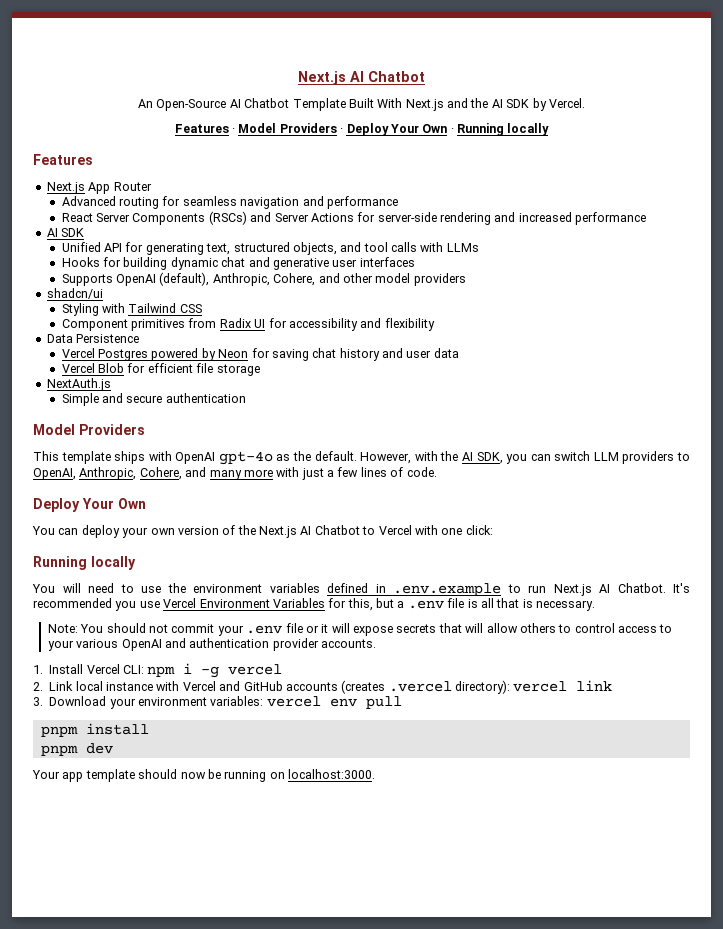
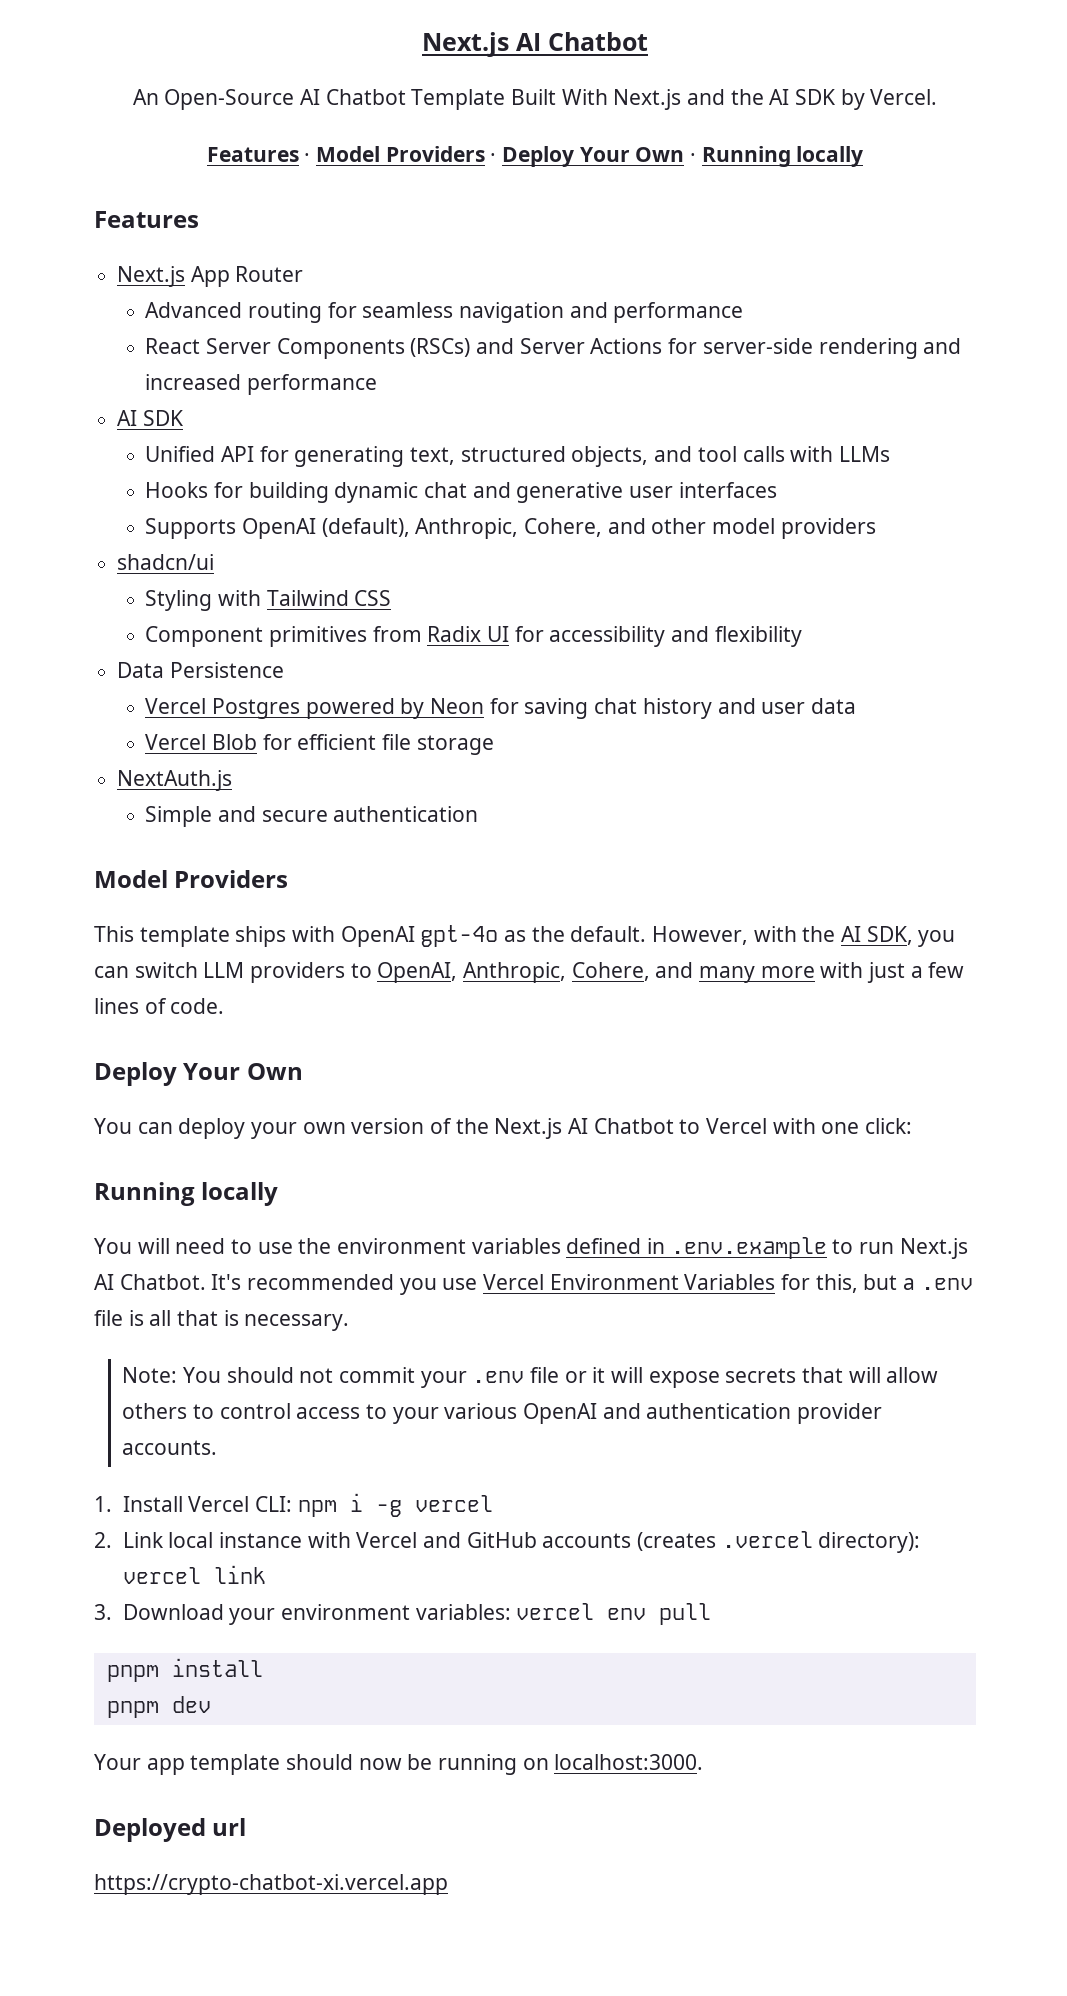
(375, 774) none -> [94,1818,247,1842] [94,1874,448,1895] // Deployed url // https://crypto-chatbot-xi.vercel.app

